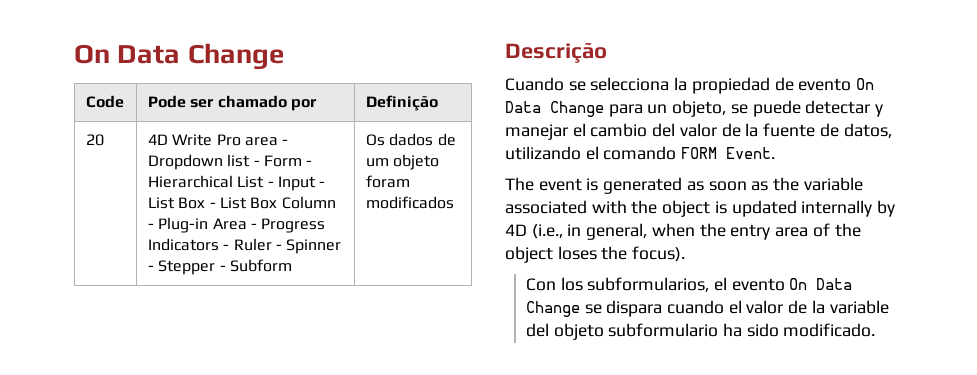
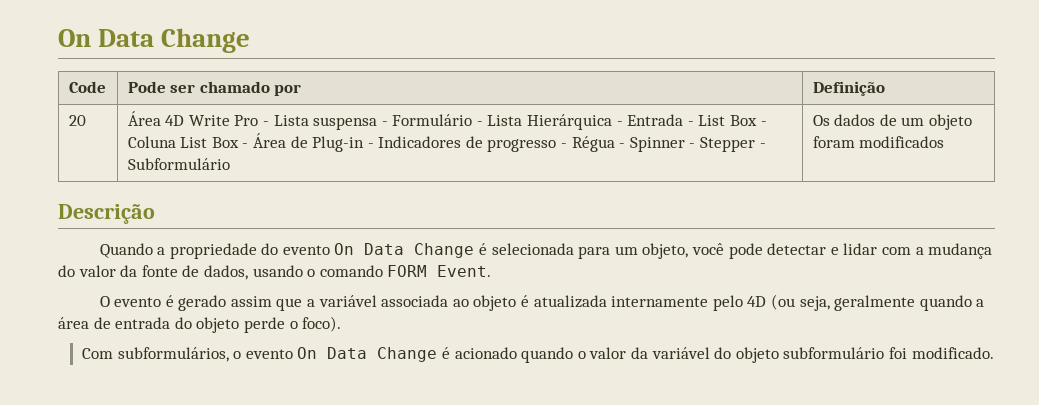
(104, 140) none -> [127,111,161,126] Área
[244,137,289,146] [147,154,313,170] [147,175,316,191] area - Dropdown list - Form - Hierarchical List - Input -> [262,114,684,130] - Lista suspensa - Formulário - Lista Hierárquica - Entrada
[219,196,336,209] [147,217,326,233] [147,238,272,251] List Box Column - Plug-in Area - Progress Indicators - Ruler -> [127,133,615,152] Coluna List Box - Área de Plug-in - Indicadores de progresso - Régua
[229,259,292,272] Subform -> [127,158,230,170] Subformulário
[505,77,875,94] [505,100,884,117] [505,123,892,140] [505,146,776,160] [505,177,863,194] [505,200,896,217] [505,223,861,240] [505,246,686,263] [525,277,853,292] [525,300,889,317] [525,323,779,340] Cuando se selecciona la propiedad de evento On Data Change para un objeto, se puede detectar y manejar el cambio del valor de la fuente de datos, utilizando el comando FORM Event. // The event is generated as soon as the variable associated with the object is updated internally by 4D (i.e., in general, when the entry area of the object loses the focus). // Con los subformularios, el evento On Data Change se dispara cuando el valor de la variable del objeto subformulario ha sido -> [99,243,993,259] [58,265,492,280] [99,294,985,311] [58,316,342,333] [82,347,907,363] Quando a propriedade do evento On Data Change é selecionada para um objeto, você pode detectar e lidar com a mudança do valor da fonte de dados, usando o comando FORM Event. // O evento é gerado assim que a variável associada ao objeto é atualizada internamente pelo 4D (ou seja, geralmente quando a área de entrada do objeto perde o foco). // Com subformulários, o evento On Data Change é acionado quando o valor da variável do objeto subformulário foi

